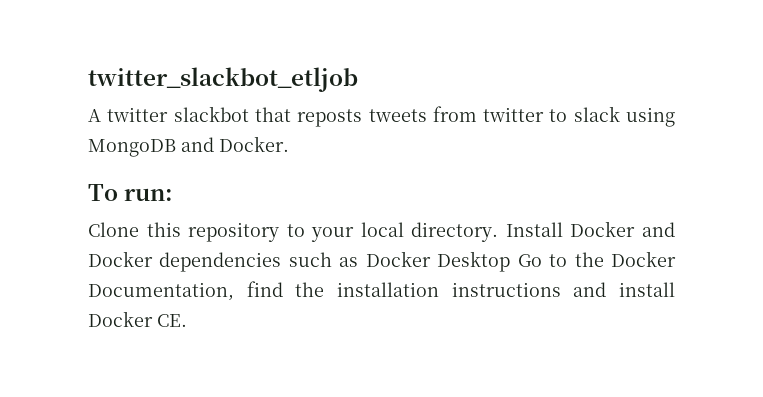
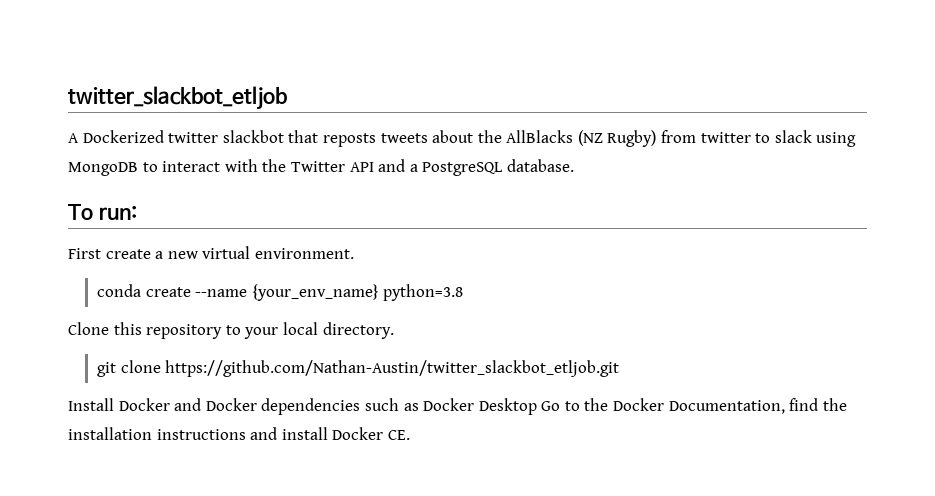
(101, 115) none -> [82,130,164,143] Dockerized
(427, 115) none -> [432,130,657,147] about the AllBlacks (NZ Rugby)
[181,136,289,152] [88,184,174,201] and Docker. // To run: -> [142,159,574,176] [68,204,137,220] [68,246,354,259] [96,284,464,301] to interact with the Twitter API and a PostgreSQL database. // To run: // First create a new virtual environment. // conda create --name {your_env_name} python=3.8
(499, 232) none -> [96,360,620,377] // git clone https://github.com/Nathan-Austin/twitter_slackbot_etljob.git //

